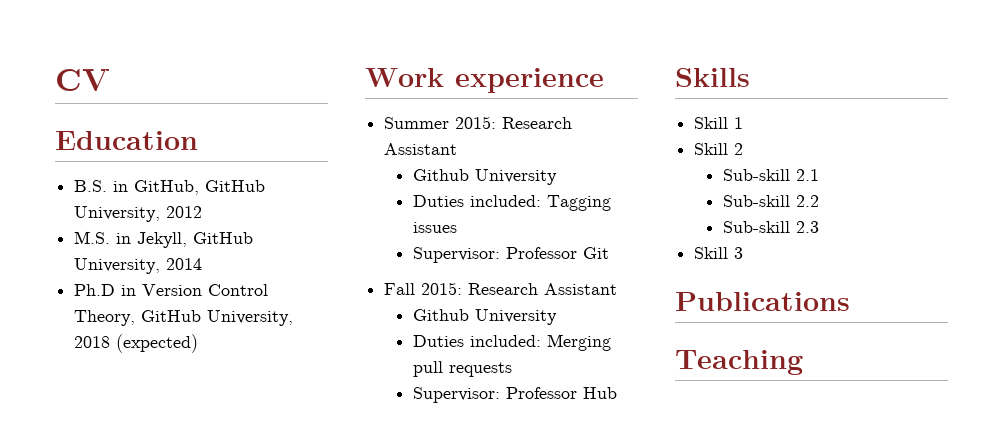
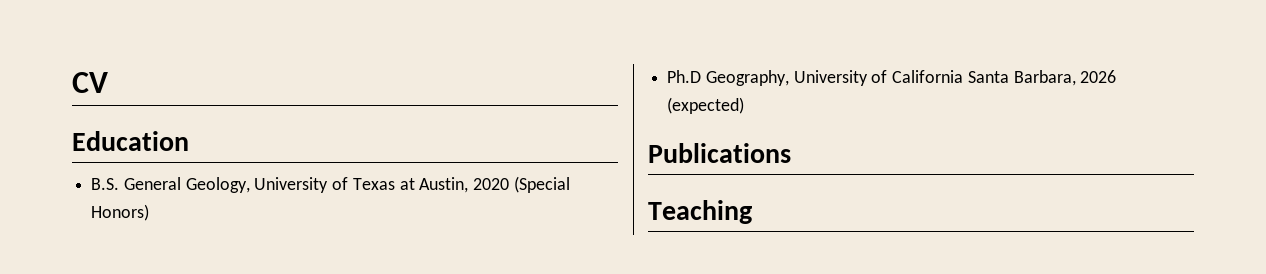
[113,180,266,195] [74,206,203,222] [74,231,254,248] [74,258,203,274] [74,284,269,296] [74,310,294,326] [74,334,199,353] [365,68,604,93] [384,116,573,129] [384,143,458,155] [413,169,558,185] [413,195,612,211] [413,222,458,233] [413,247,610,263] [384,282,618,295] [413,309,558,325] [413,334,612,351] [413,361,513,377] [413,387,618,403] [675,68,750,87] [694,117,744,129] [694,143,744,155] [723,169,820,181] [723,195,820,207] [723,221,820,233] [694,247,744,259] in GitHub, GitHub University, 2012 // M.S. in Jekyll, GitHub University, 2014 // Ph.D in Version Control Theory, GitHub University, 2018 (expected) // Work experience // Summer 2015: Research Assistant // Github University // Duties included: Tagging issues // Supervisor: Professor Git // Fall 2015: Research Assistant // Github University // Duties included: Merging pull requests // Supervisor: Professor Hub // Skills // Skill 1 // Skill 2 // Sub-skill 2.1 // Sub-skill 2.2 // Sub-skill 2.3 // Skill 3 -> [123,176,570,193] [91,204,150,221] [667,70,1117,86] [667,97,745,114] General Geology, University of Texas at Austin, 2020 (Special Honors) // Ph.D Geography, University of California Santa Barbara, 2026 (expected)

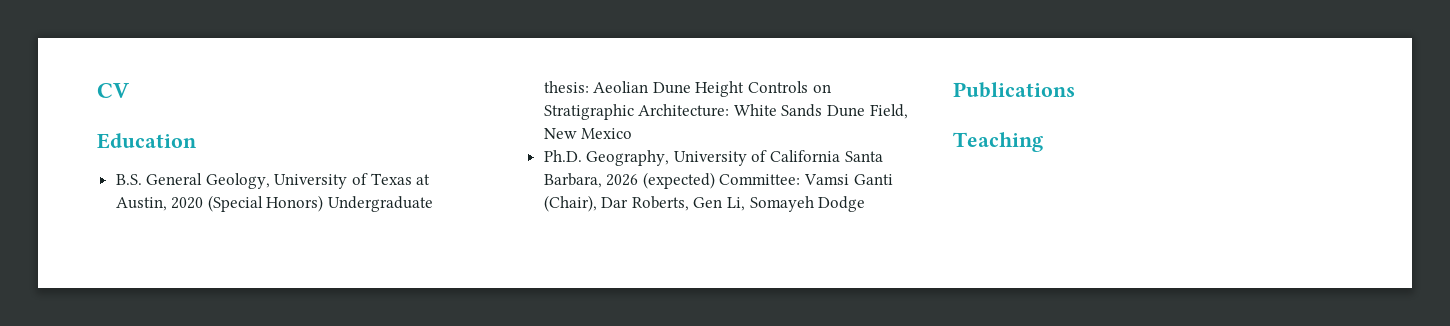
[667,70,702,83] // Ph.D -> [328,196,434,212] [543,81,831,97] [543,104,908,120] [543,128,633,139] [543,150,582,162] Undergraduate thesis: Aeolian Dune Height Controls on Stratigraphic Architecture: White Sands Dune Field, New Mexico // Ph.D.
(745, 105) none -> [719,174,893,185] [543,195,866,212] Committee: Vamsi Ganti (Chair), Dar Roberts, Gen Li, Somayeh Dodge

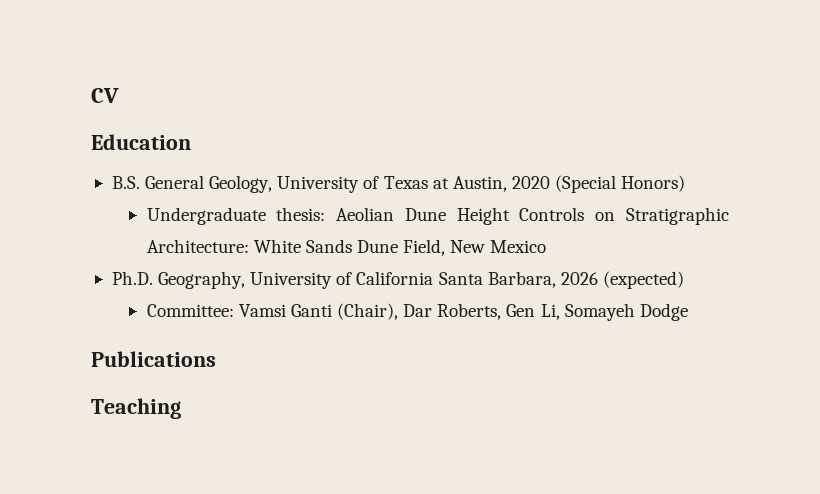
(324, 203) none -> (686, 183) //
(715, 180) none -> (684, 280) //

